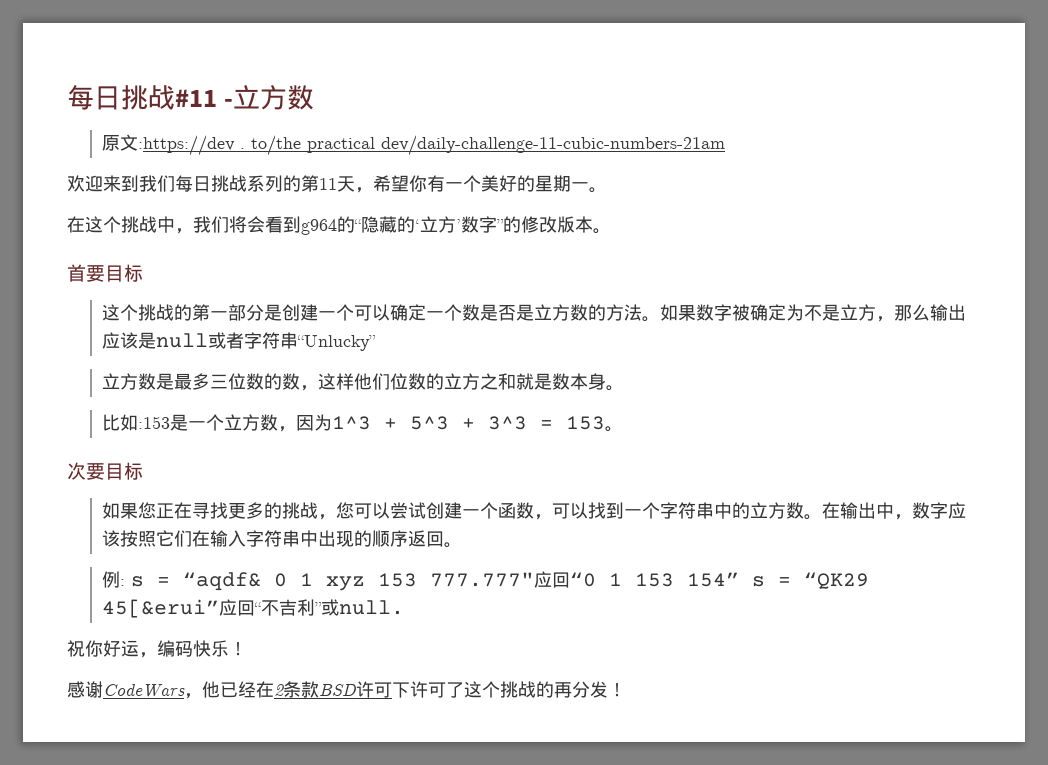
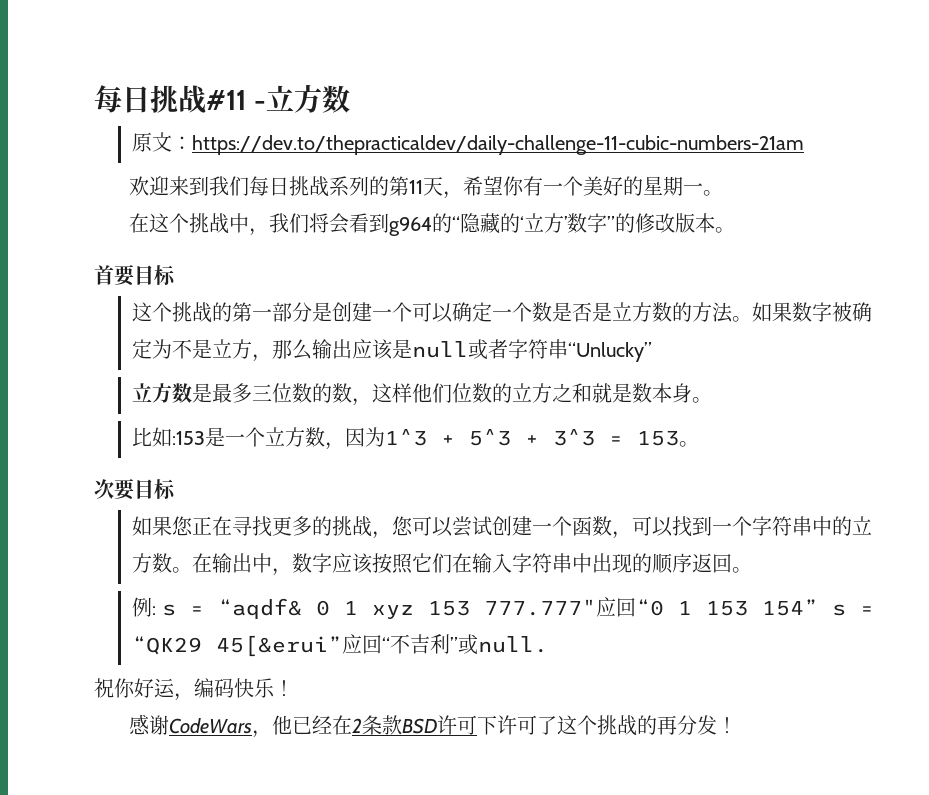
[138,135,726,156] :https://dev . to/the practical dev/daily-challenge-11-cubic-numbers-21am -> [172,135,805,155] ：https://dev.to/thepracticaldev/daily-challenge-11-cubic-numbers-21am

